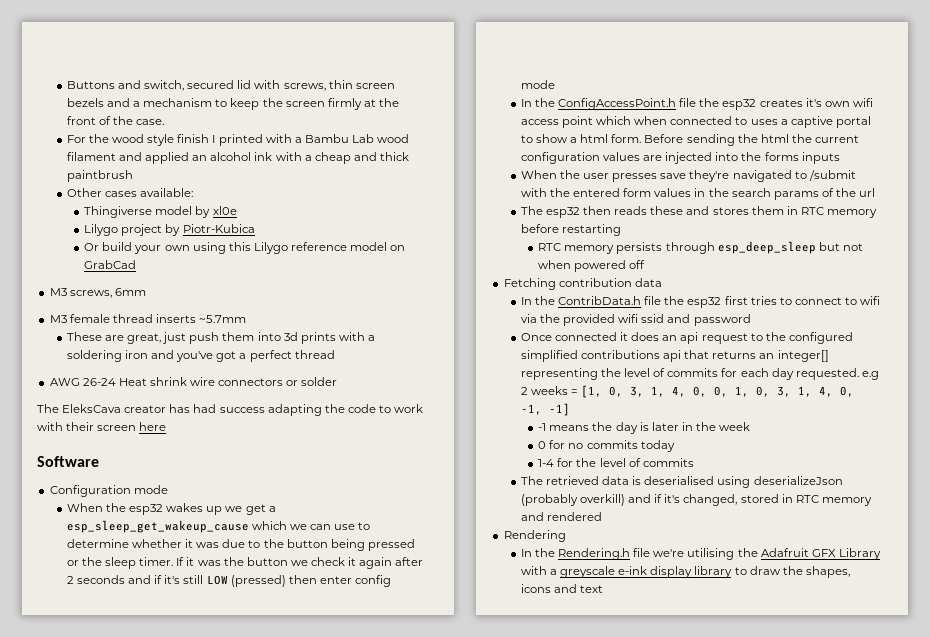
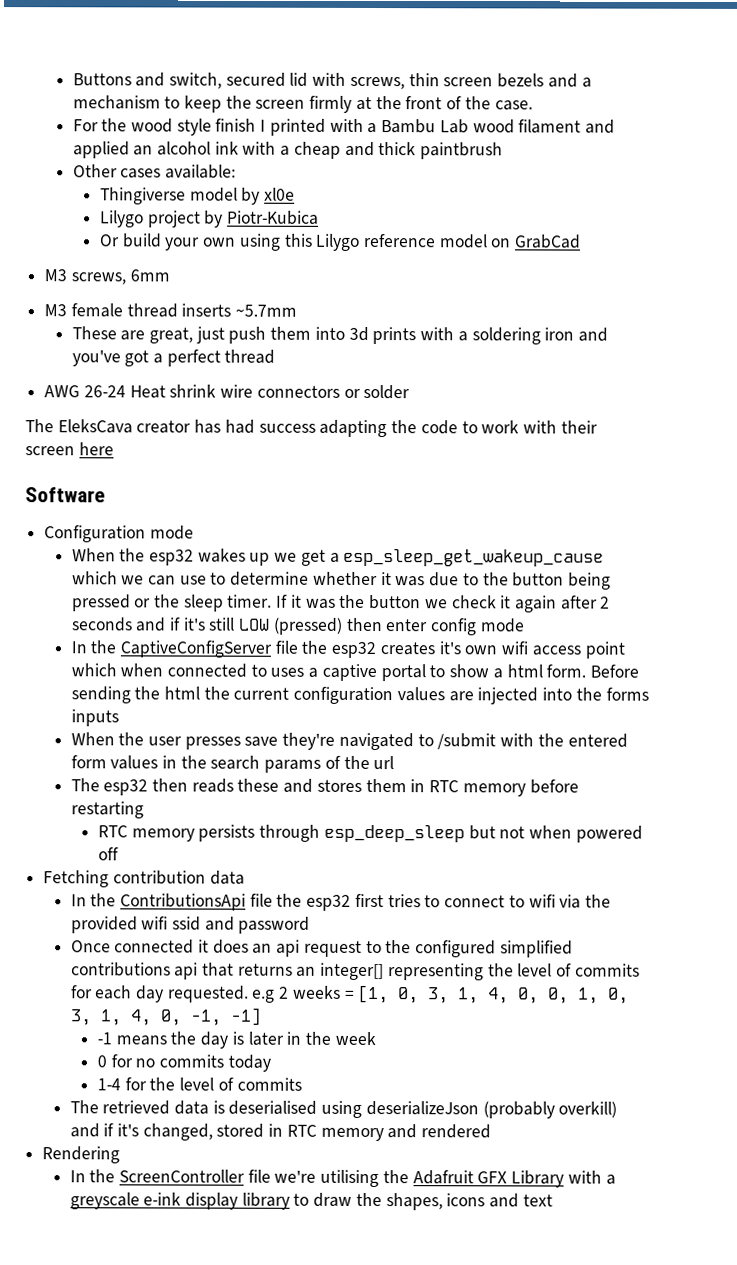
[558,98,677,110] ConfigAccessPoint.h -> [120,640,273,658] CaptiveConfigServer
[558,296,642,305] ContribData.h -> [120,893,247,911] ContributionsApi
[558,548,631,560] Rendering.h -> [119,1169,246,1183] ScreenController

